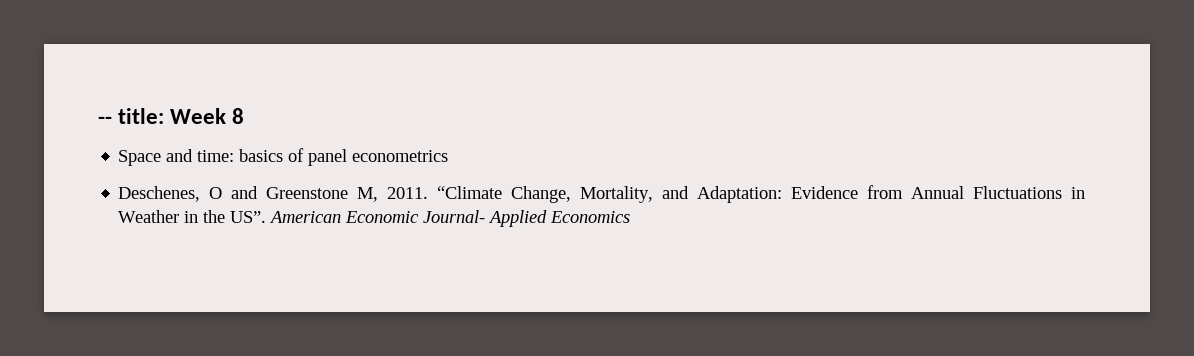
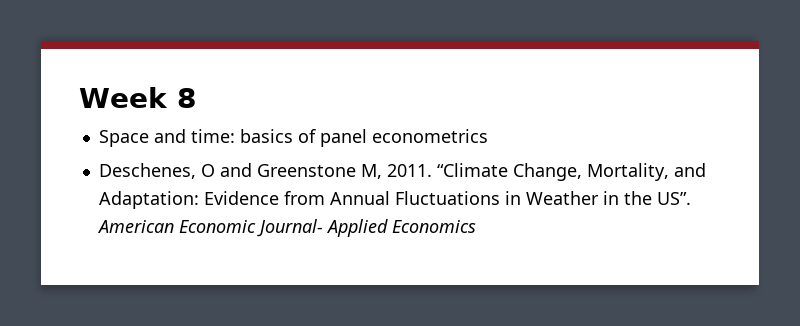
[98,108,165,124] -- title: -> (79, 97) none

